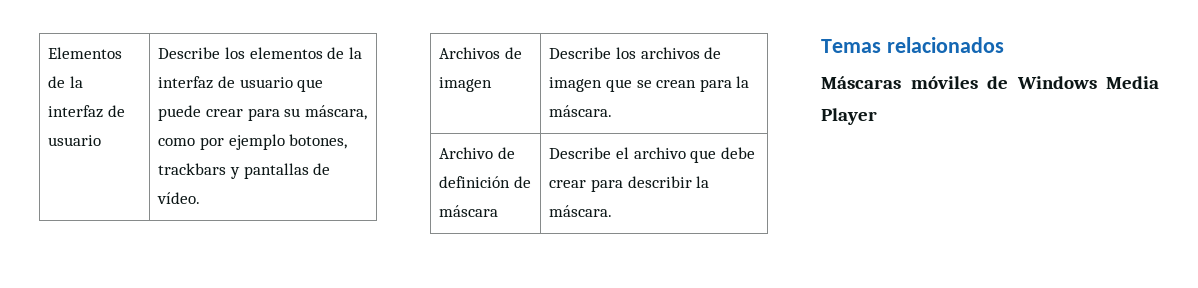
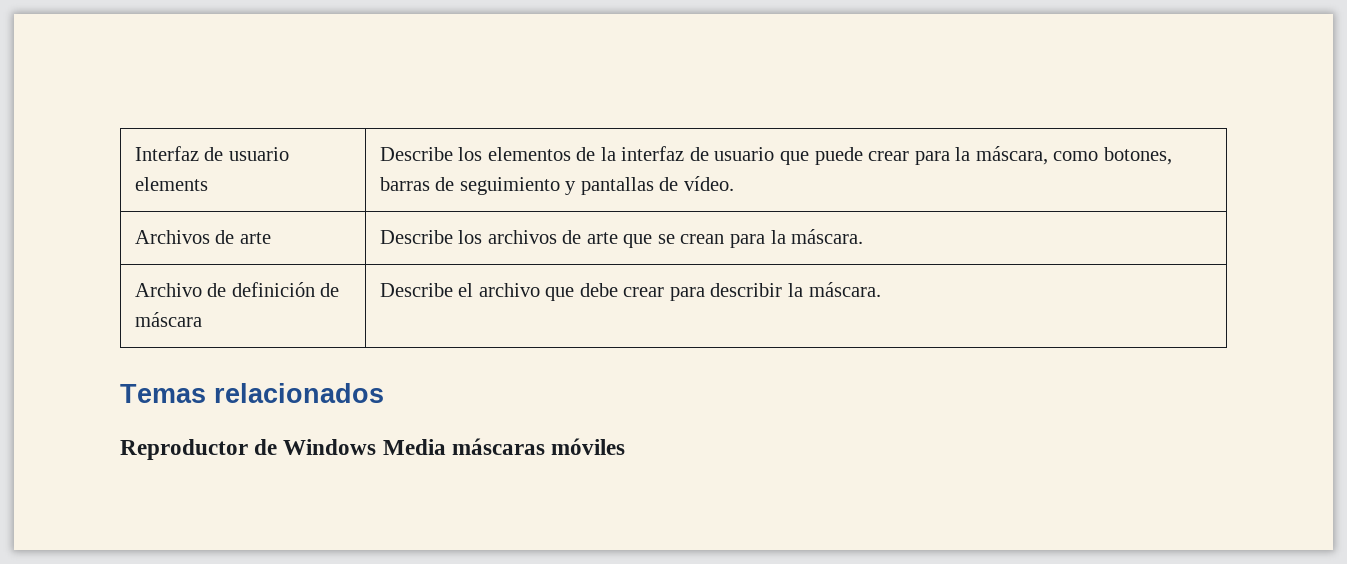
[48,47,123,59] [48,76,84,88] [48,105,126,118] [48,135,102,146] Elementos de la interfaz de usuario -> [134,146,289,161] [134,177,208,191] Interfaz de usuario elements
[284,108,301,117] su -> [955,147,971,161] la
[200,134,348,150] [158,163,227,175] por ejemplo botones, trackbars -> [1103,147,1172,165] [379,177,560,195] botones, barras de seguimiento
[439,77,493,92] imagen -> [239,232,271,244] arte
[549,77,603,92] imagen -> [586,232,618,244] arte
[821,76,978,89] Máscaras móviles -> [120,439,248,460] Reproductor
[821,108,877,125] Player -> [451,438,626,455] máscaras móviles

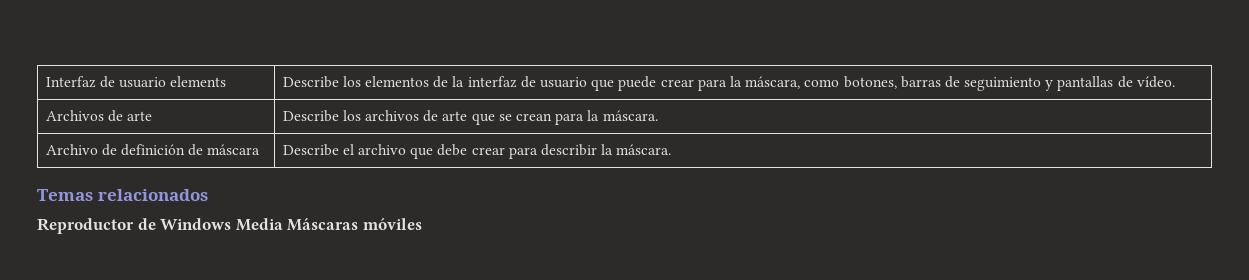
[451,438,545,455] máscaras -> [287,218,359,231] Máscaras

